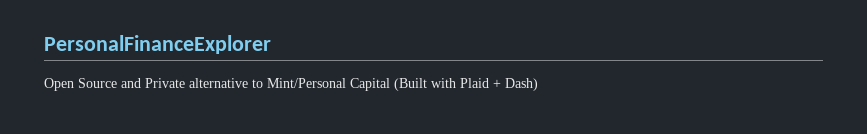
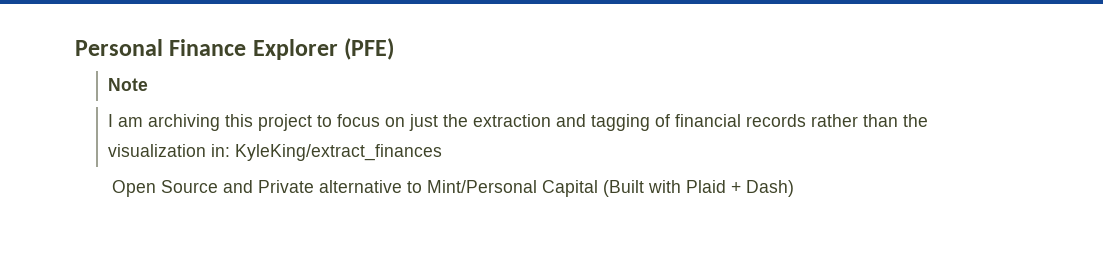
[44,35,271,54] PersonalFinanceExplorer -> [75,38,395,60] [108,78,149,91] [108,114,929,131] [108,144,443,161] Personal Finance Explorer (PFE) // Note // I am archiving this project to focus on just the extraction and tagging of financial records rather than the visualization in: KyleKing/extract_finances

